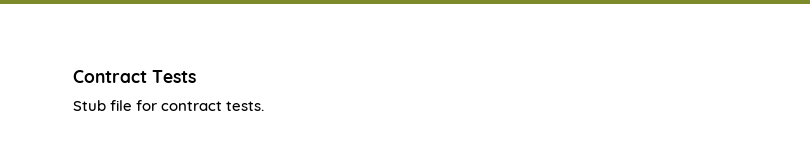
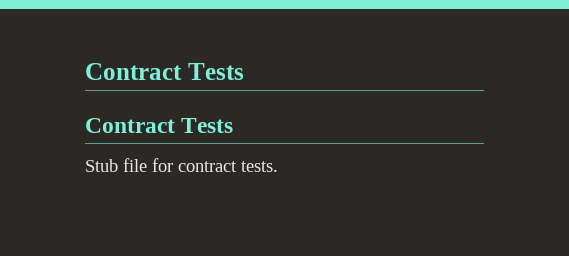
[73,70,196,83] Contract Tests -> [85,63,244,80] [85,118,234,133] Contract Tests // Contract Tests

